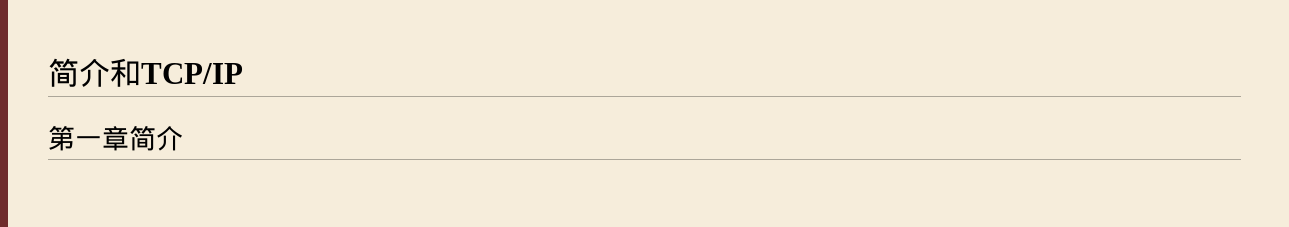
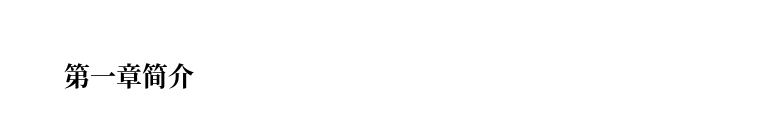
[48,58,243,87] 简介和TCP/IP // -> (64, 76) none

